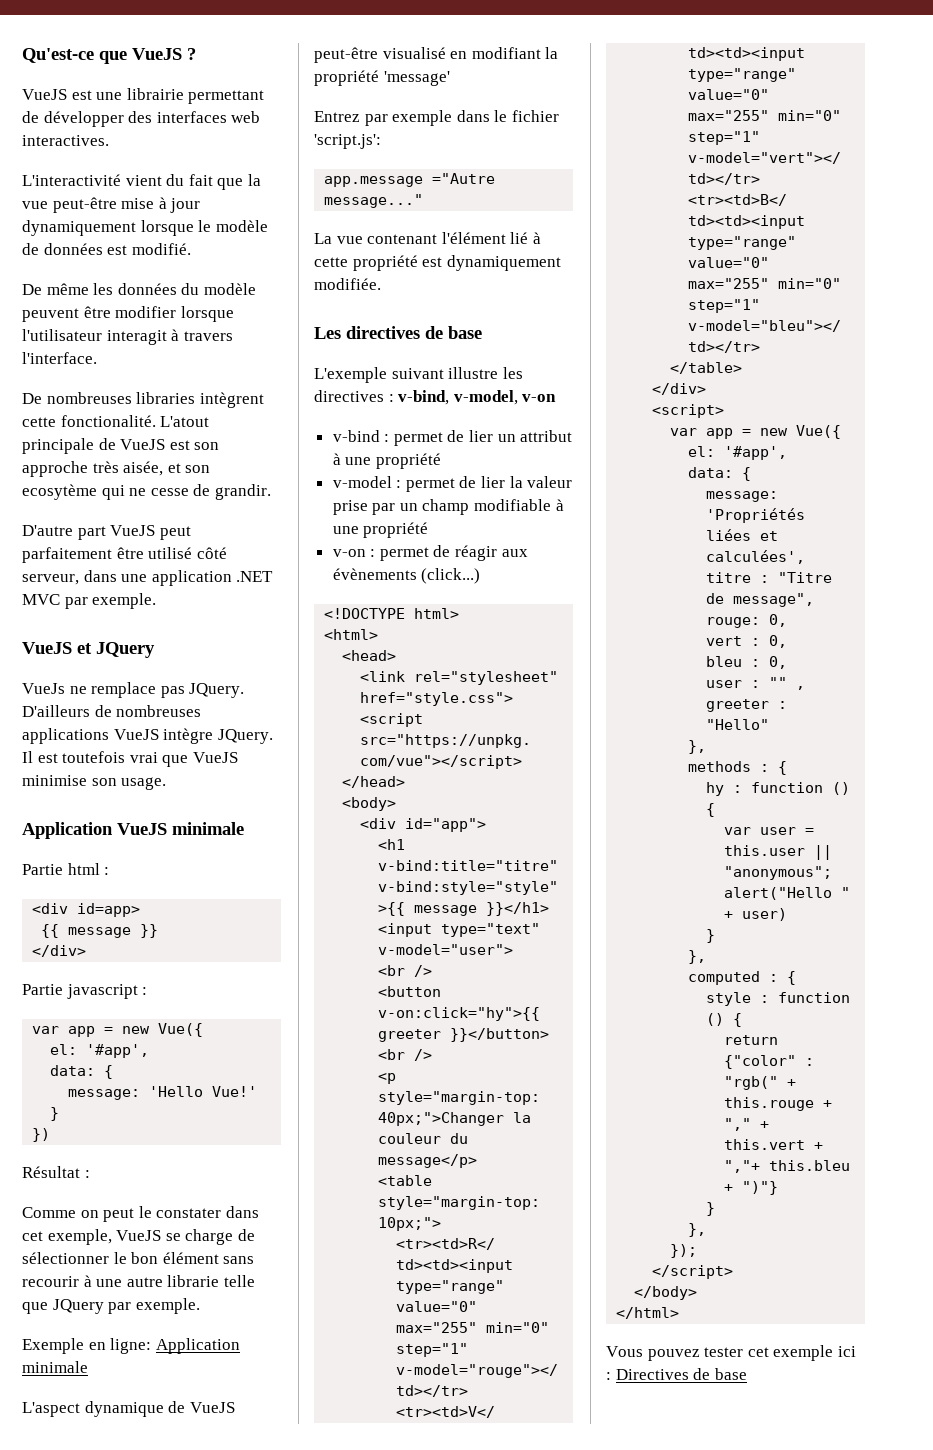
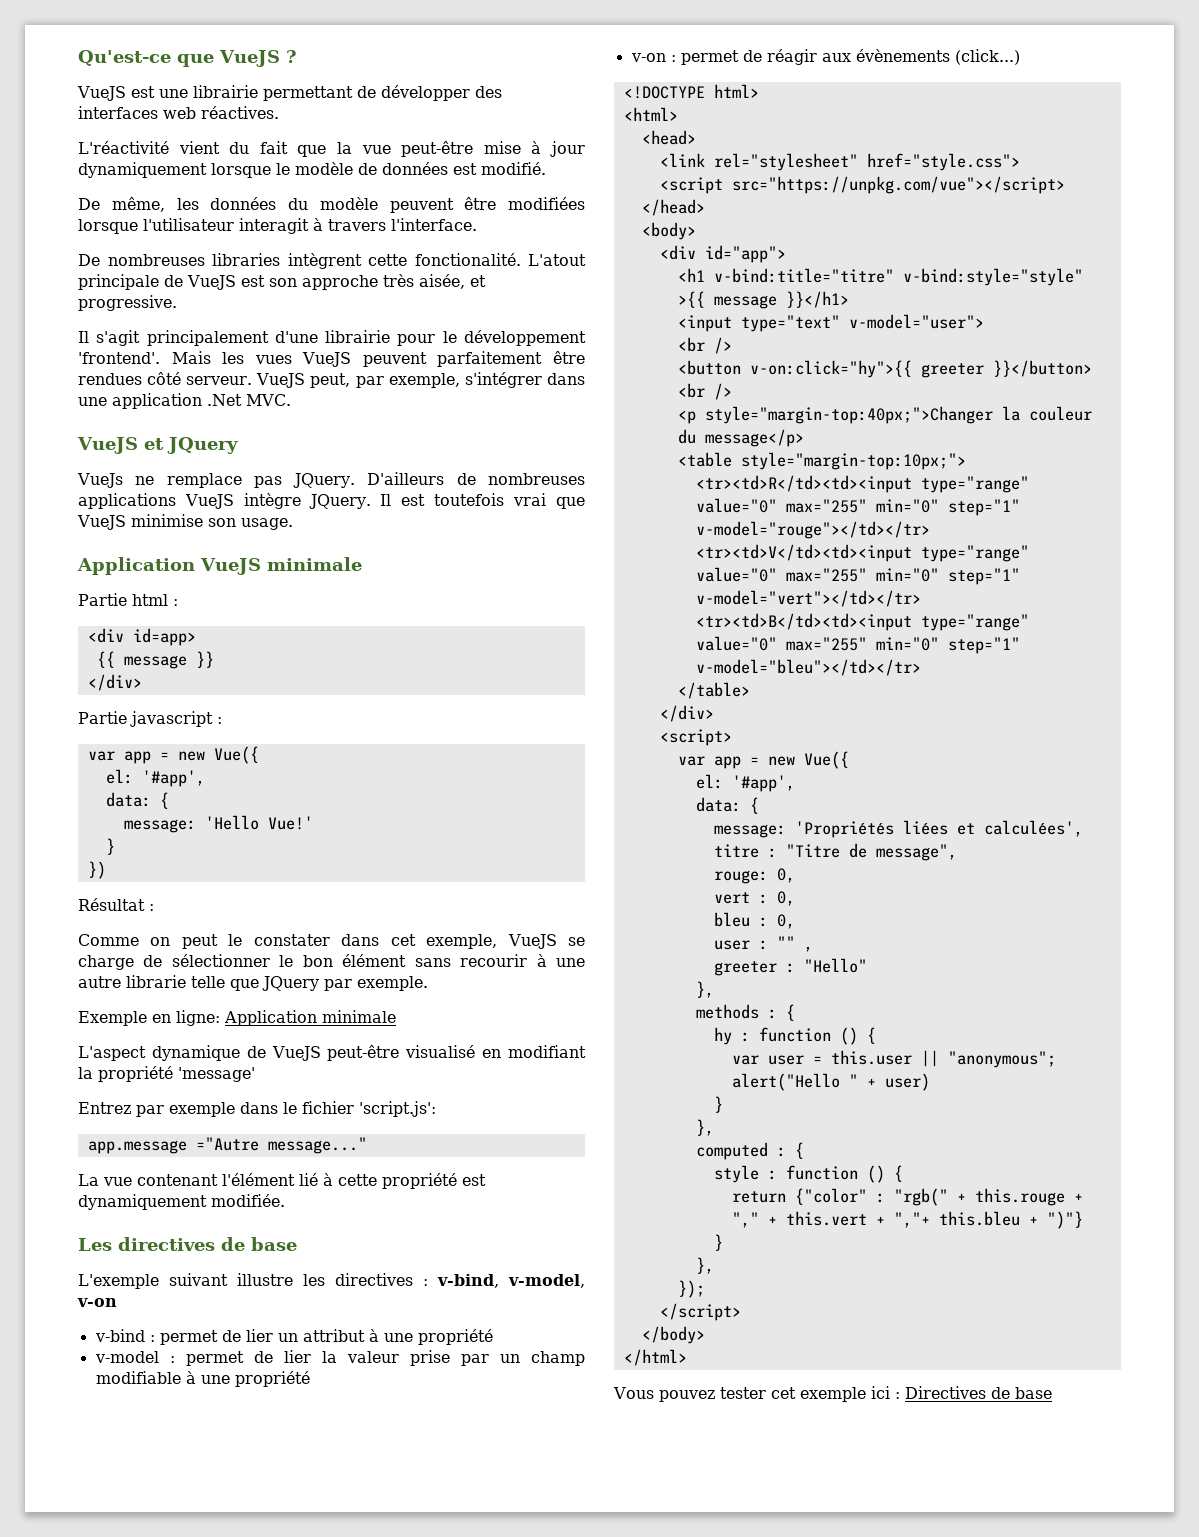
[22,135,109,146] [22,174,121,186] interactives. // L'interactivité -> [201,106,279,119] [78,141,169,154] réactives. // L'réactivité
[46,283,89,295] même -> [111,197,165,212] même,
[115,306,177,318] modifier -> [508,197,585,210] modifiées
[185,465,211,473] [22,484,271,500] [22,525,191,540] [22,547,227,563] [22,570,274,586] [22,593,157,609] son ecosytème qui ne cesse de grandir. // D'autre part VueJS peut parfaitement être utilisé côté serveur, dans une application .NET MVC par exemple. -> [78,295,177,311] [78,330,586,346] [78,351,585,367] [78,372,585,388] [78,393,291,409] progressive. // Il s'agit principalement d'une librairie pour le développement 'frontend'. Mais les vues VueJS peuvent parfaitement être rendues côté serveur. VueJS peut, par exemple, s'intégrer dans une application .Net MVC.

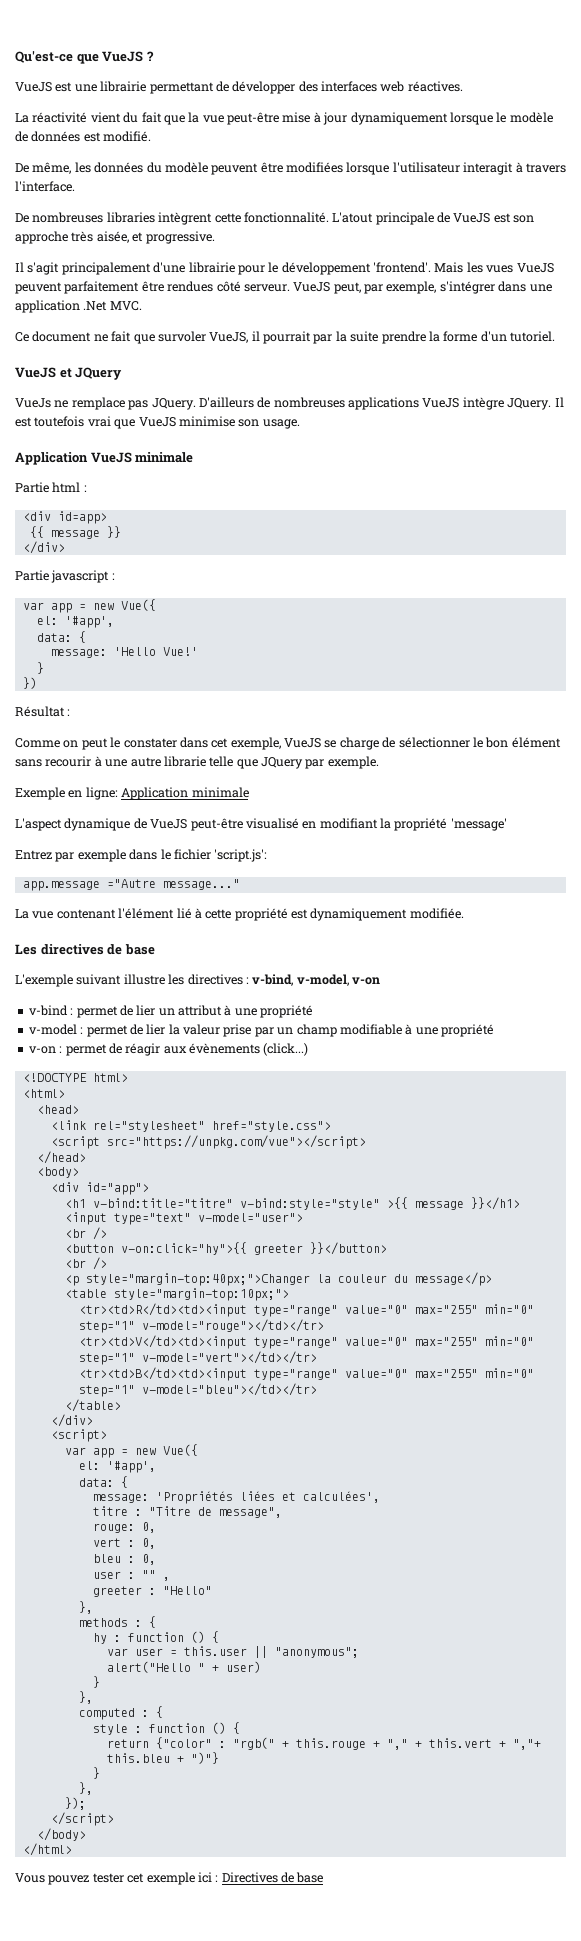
[78,141,169,154] L'réactivité -> [15,112,88,123] La réactivité
[414,253,521,266] fonctionalité. -> [243,212,329,223] fonctionnalité.
(291, 400) none -> [15,331,555,344] // Ce document ne fait que survoler VueJS, il pourrait par la suite prendre la forme d'un tutoriel.

